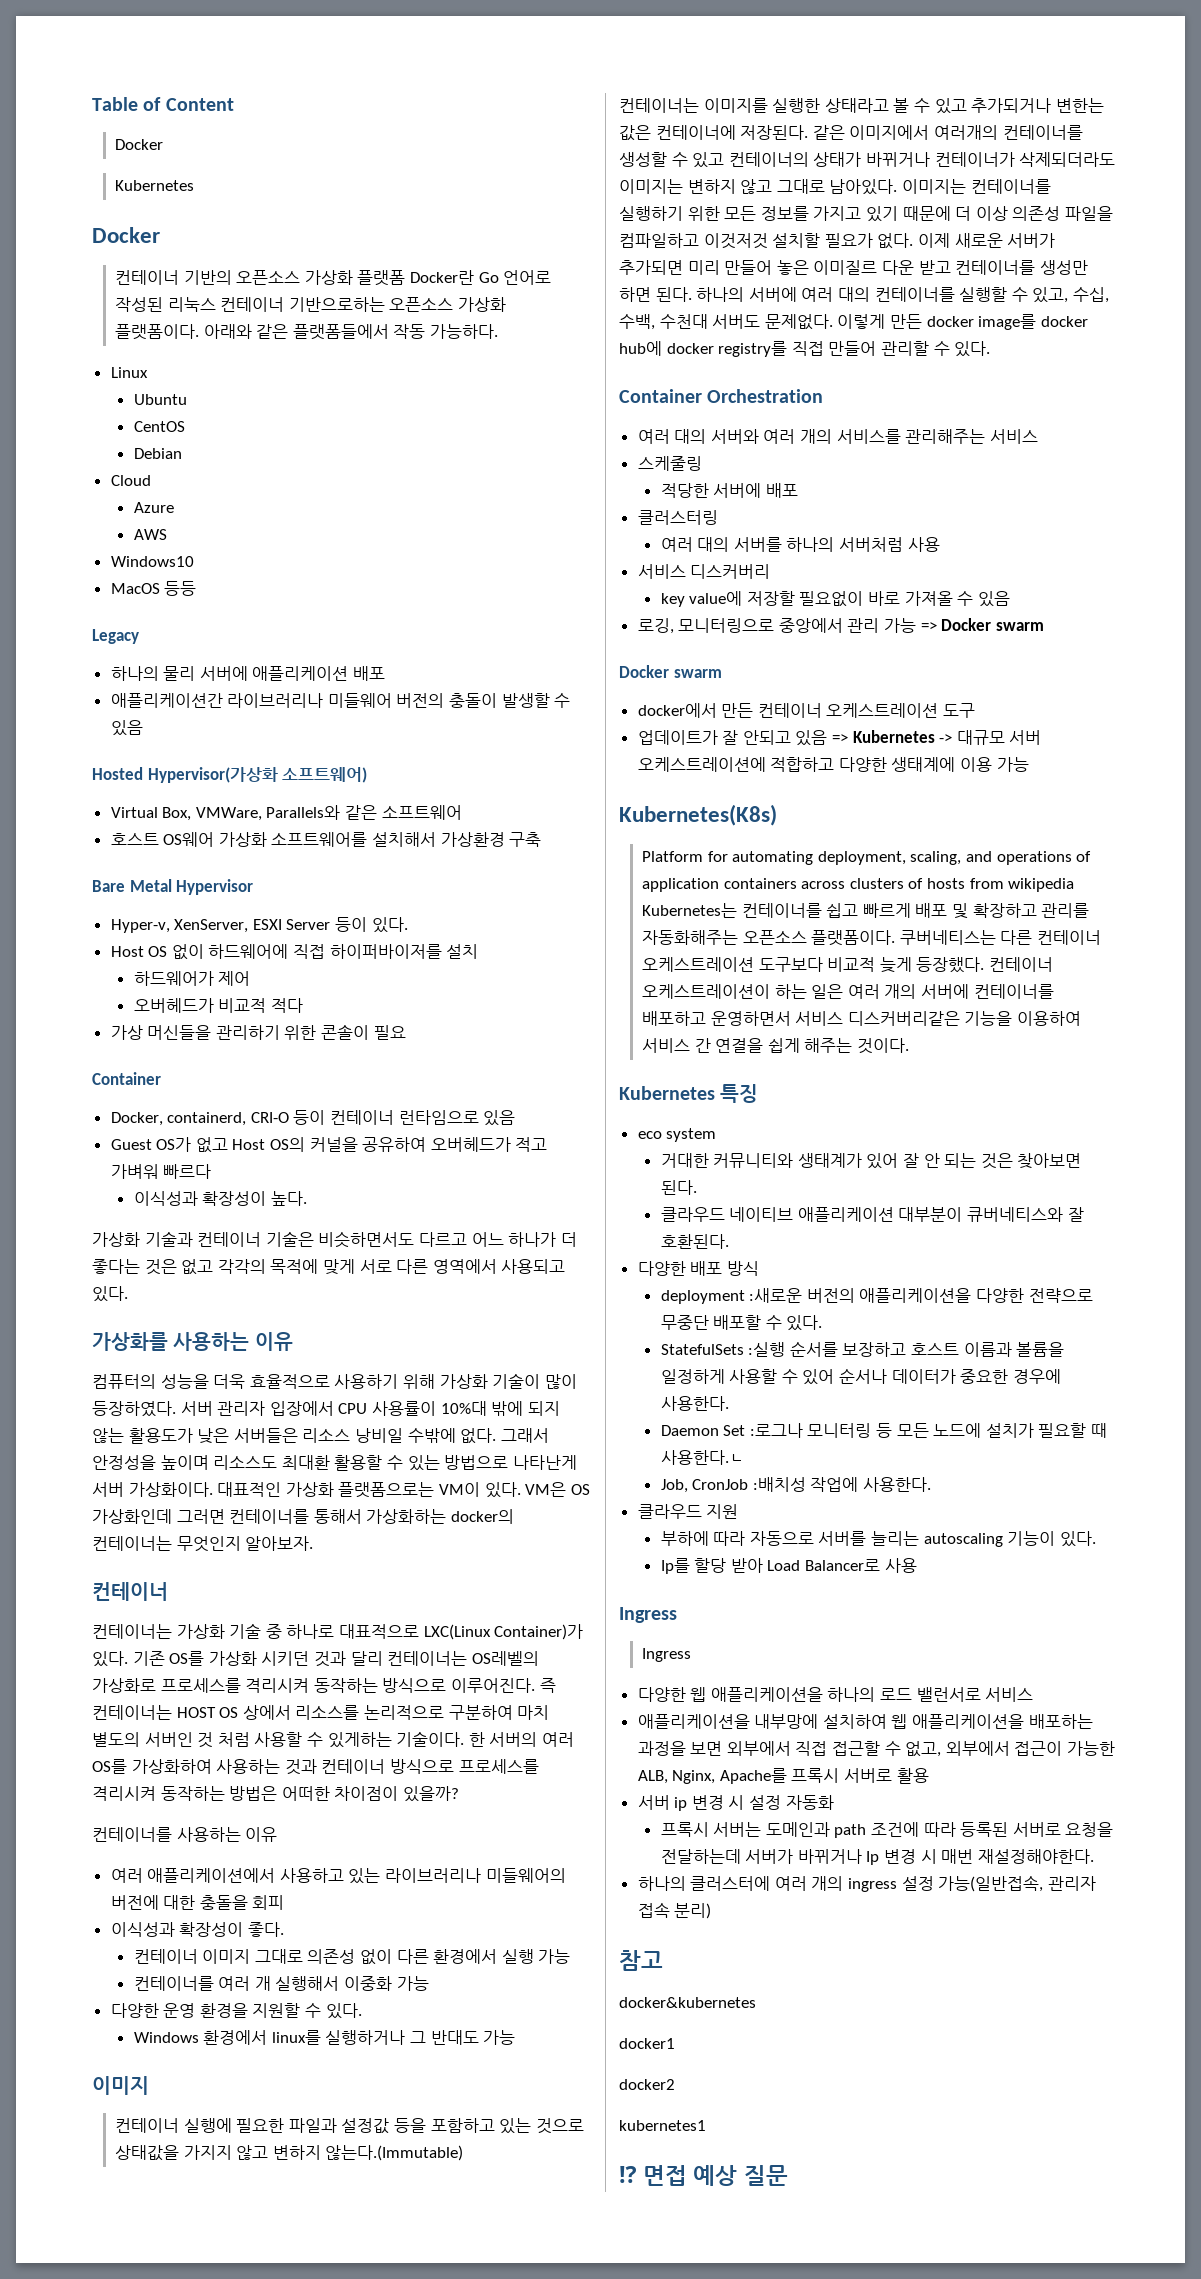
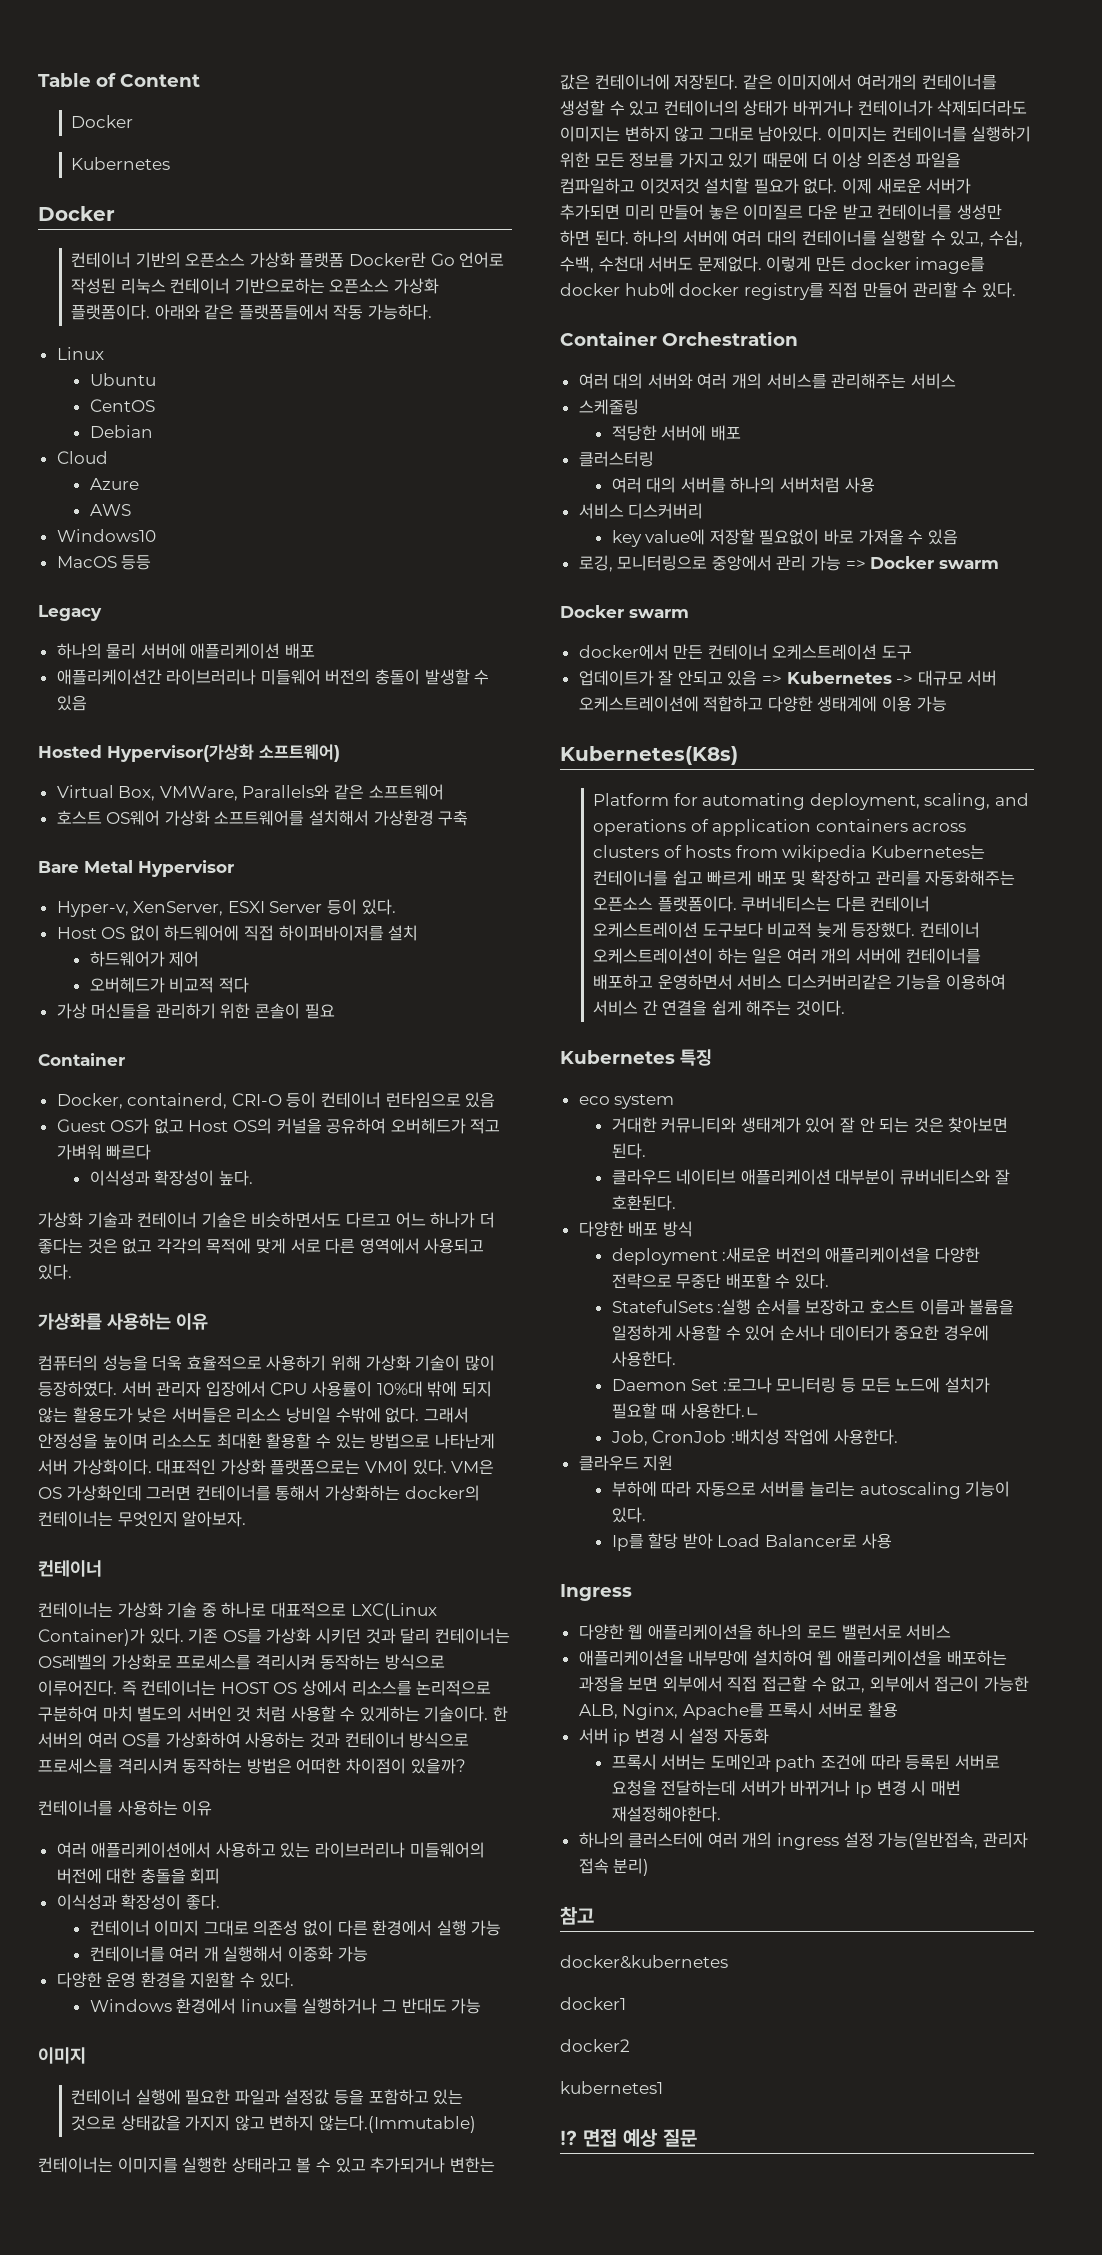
[641,1648,691,1662] // Ingress -> (632, 1592) none

